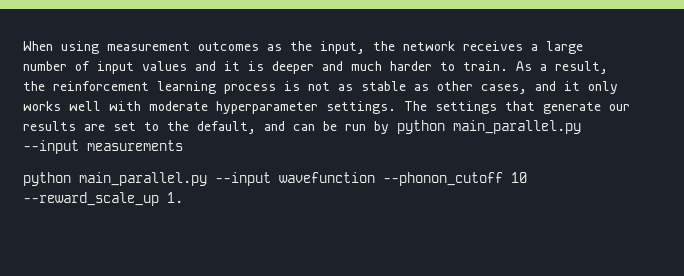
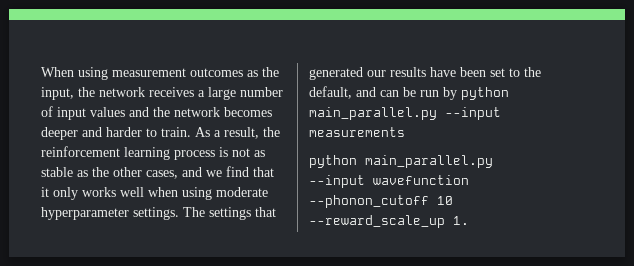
[224,61,264,71] it is -> [153,107,272,117] the network becomes
[351,61,382,71] much -> (102, 132) none
(429, 87) none -> [92,167,109,177] the
(556, 86) none -> [206,166,274,177] we find that
[109,101,141,111] with -> [148,187,212,200] when using
[543,102,601,114] generate -> [309,67,363,80] generated
[84,124,105,131] are -> [430,67,486,77] have been

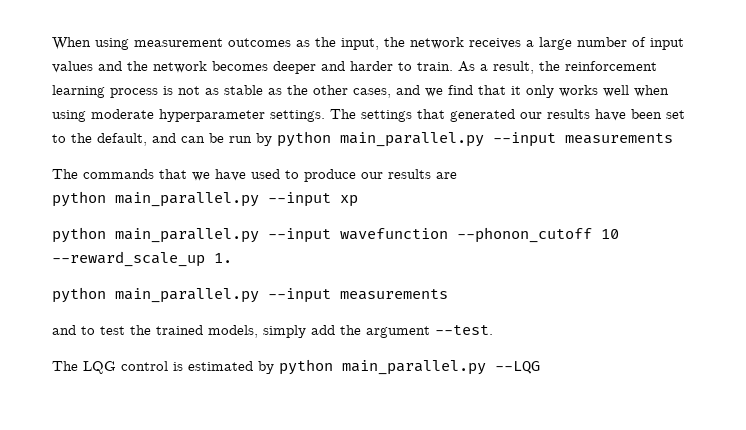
(405, 132) none -> [52,169,457,182] [52,191,358,207] // The commands that we have used to produce our results are // python main_parallel.py --input xp
(469, 220) none -> [52,287,448,303] [52,325,493,338] [52,359,540,375] // python main_parallel.py --input measurements // and to test the trained models, simply add the argument --test. // The LQG control is estimated by python main_parallel.py --LQG

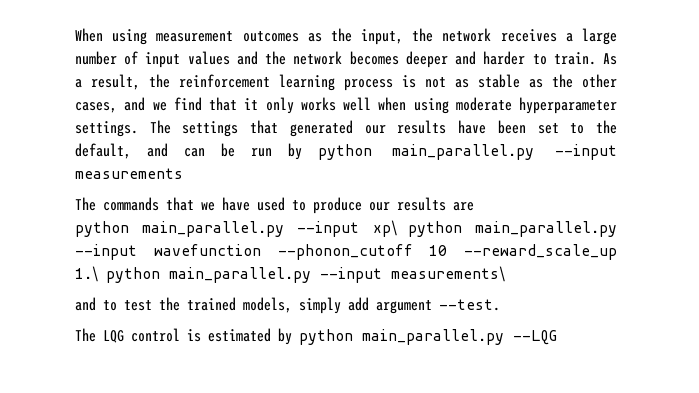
[340,195,358,207] xp // -> [372,220,398,237] xp\
[214,253,232,263] [52,287,448,303] 1. // python main_parallel.py --input measurements -> [75,266,506,283] 1.\ python main_parallel.py --input measurements\
[340,325,361,335] the -> (369, 304) none

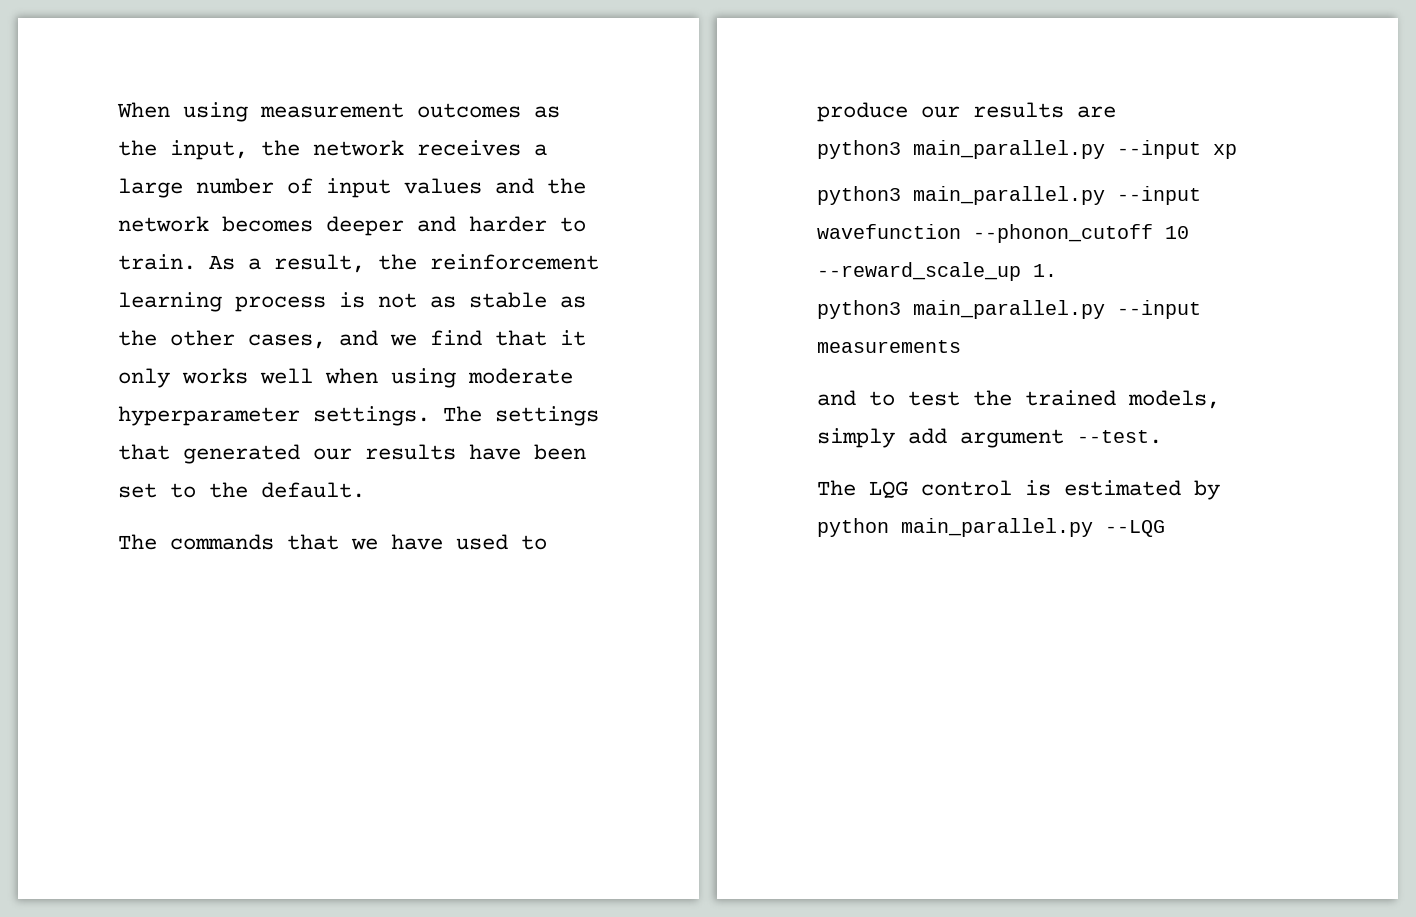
[75,143,617,160] [75,168,183,179] default, and can be run by python main_parallel.py --input measurements -> [261,482,365,498] default.
[75,220,462,237] python main_parallel.py --input xp\ python -> [817,140,1237,159] [817,186,901,205] python3 main_parallel.py --input xp // python3
[75,266,506,283] 1.\ python main_parallel.py --input measurements\ -> [1033,264,1057,277] [817,300,1201,319] [817,340,961,353] 1. // python3 main_parallel.py --input measurements

